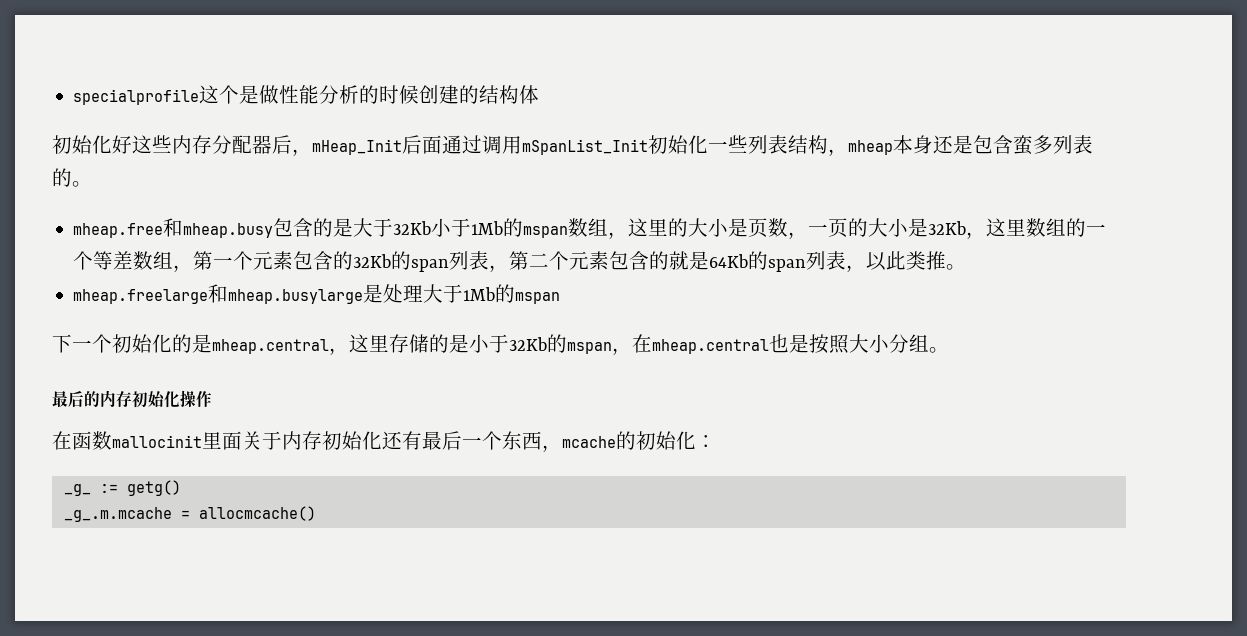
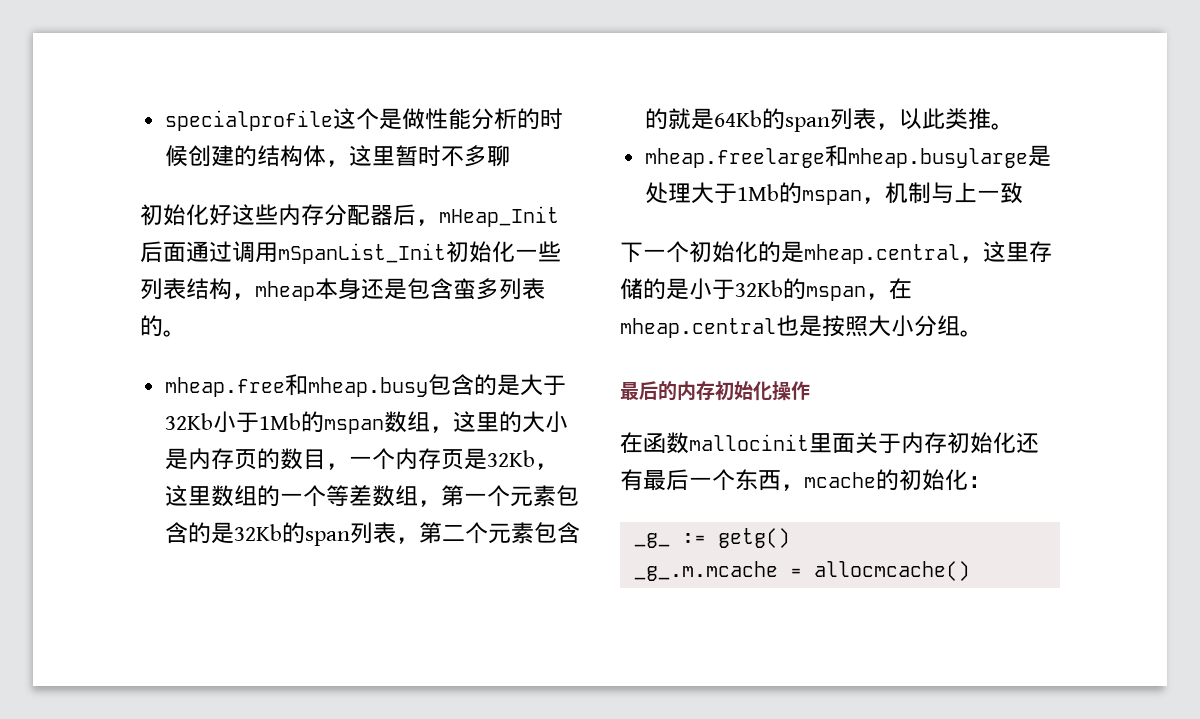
(540, 94) none -> [325,145,510,167] ，这里暂时不多聊
[748,218,909,239] 页数，一页的大小 -> [187,448,464,470] 内存页的数目，一个内存页
(354, 260) none -> [210,522,234,544] 是
(561, 298) none -> [861,182,1023,204] ，机制与上一致

